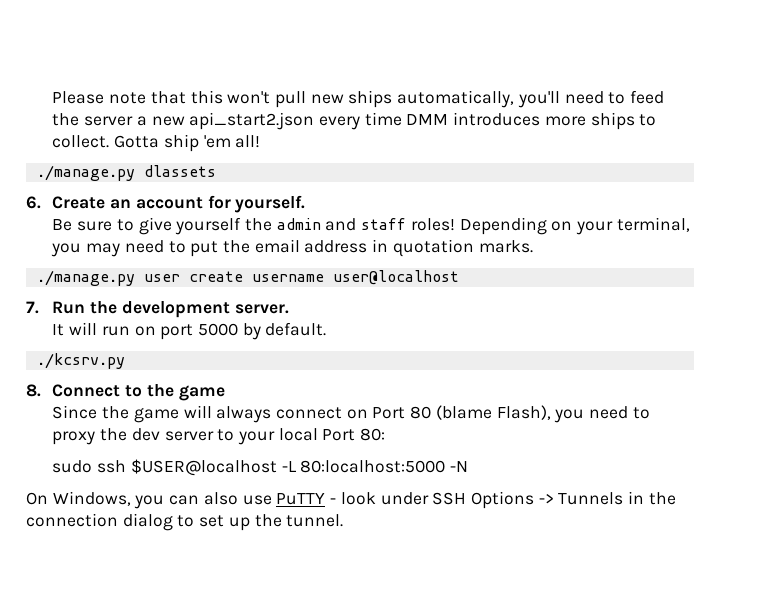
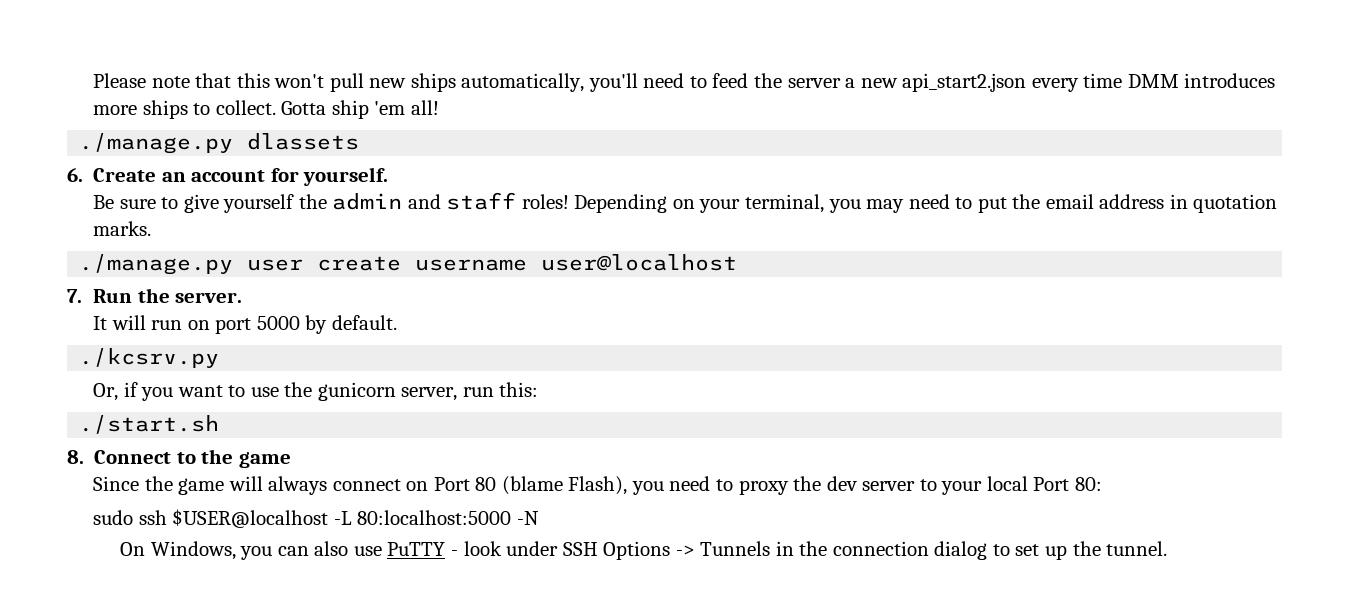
[121,301,230,318] development -> (170, 295) none
(125, 361) none -> [93,382,539,401] [79,415,220,434] // Or, if you want to use the gunicorn server, run this: // ./start.sh

